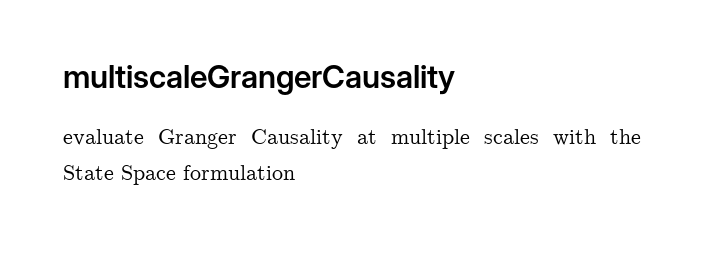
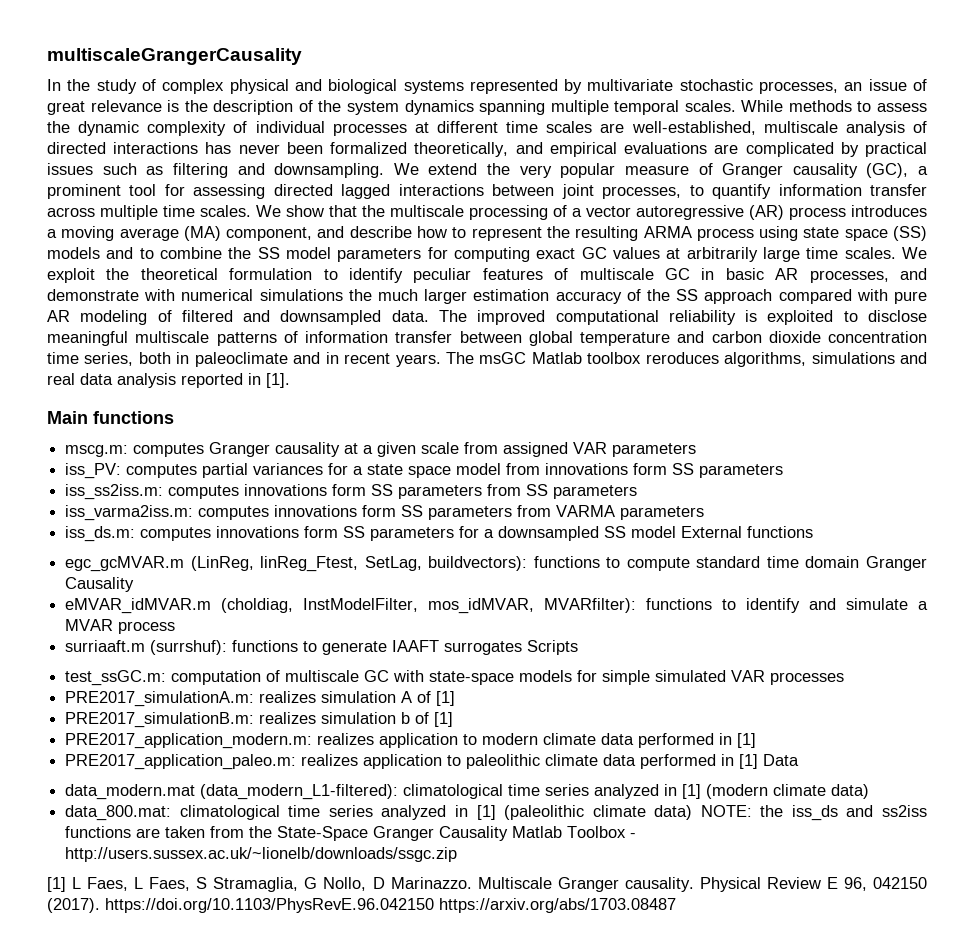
[63,129,641,149] [63,165,295,185] evaluate Granger Causality at multiple scales with the State Space formulation -> [47,79,927,94] [47,100,927,115] [47,121,927,136] [47,142,928,157] [47,163,928,178] [47,184,927,199] [47,205,927,220] [47,226,927,241] [47,247,928,262] [47,268,927,283] [47,289,928,304] [47,310,928,325] [47,331,927,346] [47,352,927,367] [47,373,290,388] [47,411,174,424] [65,442,697,457] [65,463,784,479] [65,484,638,500] [65,505,705,521] [65,526,814,542] [65,556,927,572] [65,577,135,592] [65,598,929,614] [65,619,176,634] [65,640,579,655] [65,670,845,686] [65,691,456,707] [65,712,454,728] [65,733,757,749] [65,754,800,770] [65,784,870,800] [65,805,928,821] [65,826,637,841] [65,847,458,862] [47,877,927,892] [47,898,676,913] In the study of complex physical and biological systems represented by multivariate stochastic processes, an issue of great relevance is the description of the system dynamics spanning multiple temporal scales. While methods to assess the dynamic complexity of individual processes at different time scales are well-established, multiscale analysis of directed interactions has never been formalized theoretically, and empirical evaluations are complicated by practical issues such as filtering and downsampling. We extend the very popular measure of Granger causality (GC), a prominent tool for assessing directed lagged interactions between joint processes, to quantify information transfer across multiple time scales. We show that the multiscale processing of a vector autoregressive (AR) process introduces a moving average (MA) component, and describe how to represent the resulting ARMA process using state space (SS) models and to combine the SS model parameters for computing exact GC values at arbitrarily large time scales. We exploit the theoretical formulation to identify peculiar features of multiscale GC in basic AR processes, and demonstrate with numerical simulations the much larger estimation accuracy of the SS approach compared with pure AR modeling of filtered and downsampled data. The improved computational reliability is exploited to disclose meaningful multiscale patterns of information transfer between global temperature and carbon dioxide concentration time series, both in paleoclimate and in recent years. The msGC Matlab toolbox reroduces algorithms, simulations and real data analysis reported in [1]. // Main functions // mscg.m: computes Granger causality at a given scale from assigned VAR parameters // iss_PV: computes partial variances for a state space model from innovations form SS parameters // iss_ss2iss.m: computes innovations form SS parameters from SS parameters // iss_varma2iss.m: computes innovations form SS parameters from VARMA parameters // iss_ds.m: computes innovations form SS parameters for a downsampled SS model External functions // egc_gcMVAR.m (LinReg, linReg_Ftest, SetLag, buildvectors): functions to compute standard time domain Granger Causality // eMVAR_idMVAR.m (choldiag, InstModelFilter, mos_idMVAR, MVARfilter): functions to identify and simulate a MVAR process // surriaaft.m (surrshuf): functions to generate IAAFT surrogates Scripts // test_ssGC.m: computation of multiscale GC with state-space models for simple simulated VAR processes // PRE2017_simulationA.m: realizes simulation A of [1] // PRE2017_simulationB.m: realizes simulation b of [1] // PRE2017_application_modern.m: realizes application to modern climate data performed in [1] // PRE2017_application_paleo.m: realizes application to paleolithic climate data performed in [1] Data // data_modern.mat (data_modern_L1-filtered): climatological time series analyzed in [1] (modern climate data) // data_800.mat: climatological time series analyzed in [1] (paleolithic climate data) NOTE: the iss_ds and ss2iss functions are taken from the State-Space Granger Causality Matlab Toolbox - http://users.sussex.ac.uk/~lionelb/downloads/ssgc.zip // [1] L Faes, L Faes, S Stramaglia, G Nollo, D Marinazzo. Multiscale Granger causality. Physical Review E 96, 042150 (2017). https://doi.org/10.1103/PhysRevE.96.042150 https://arxiv.org/abs/1703.08487

